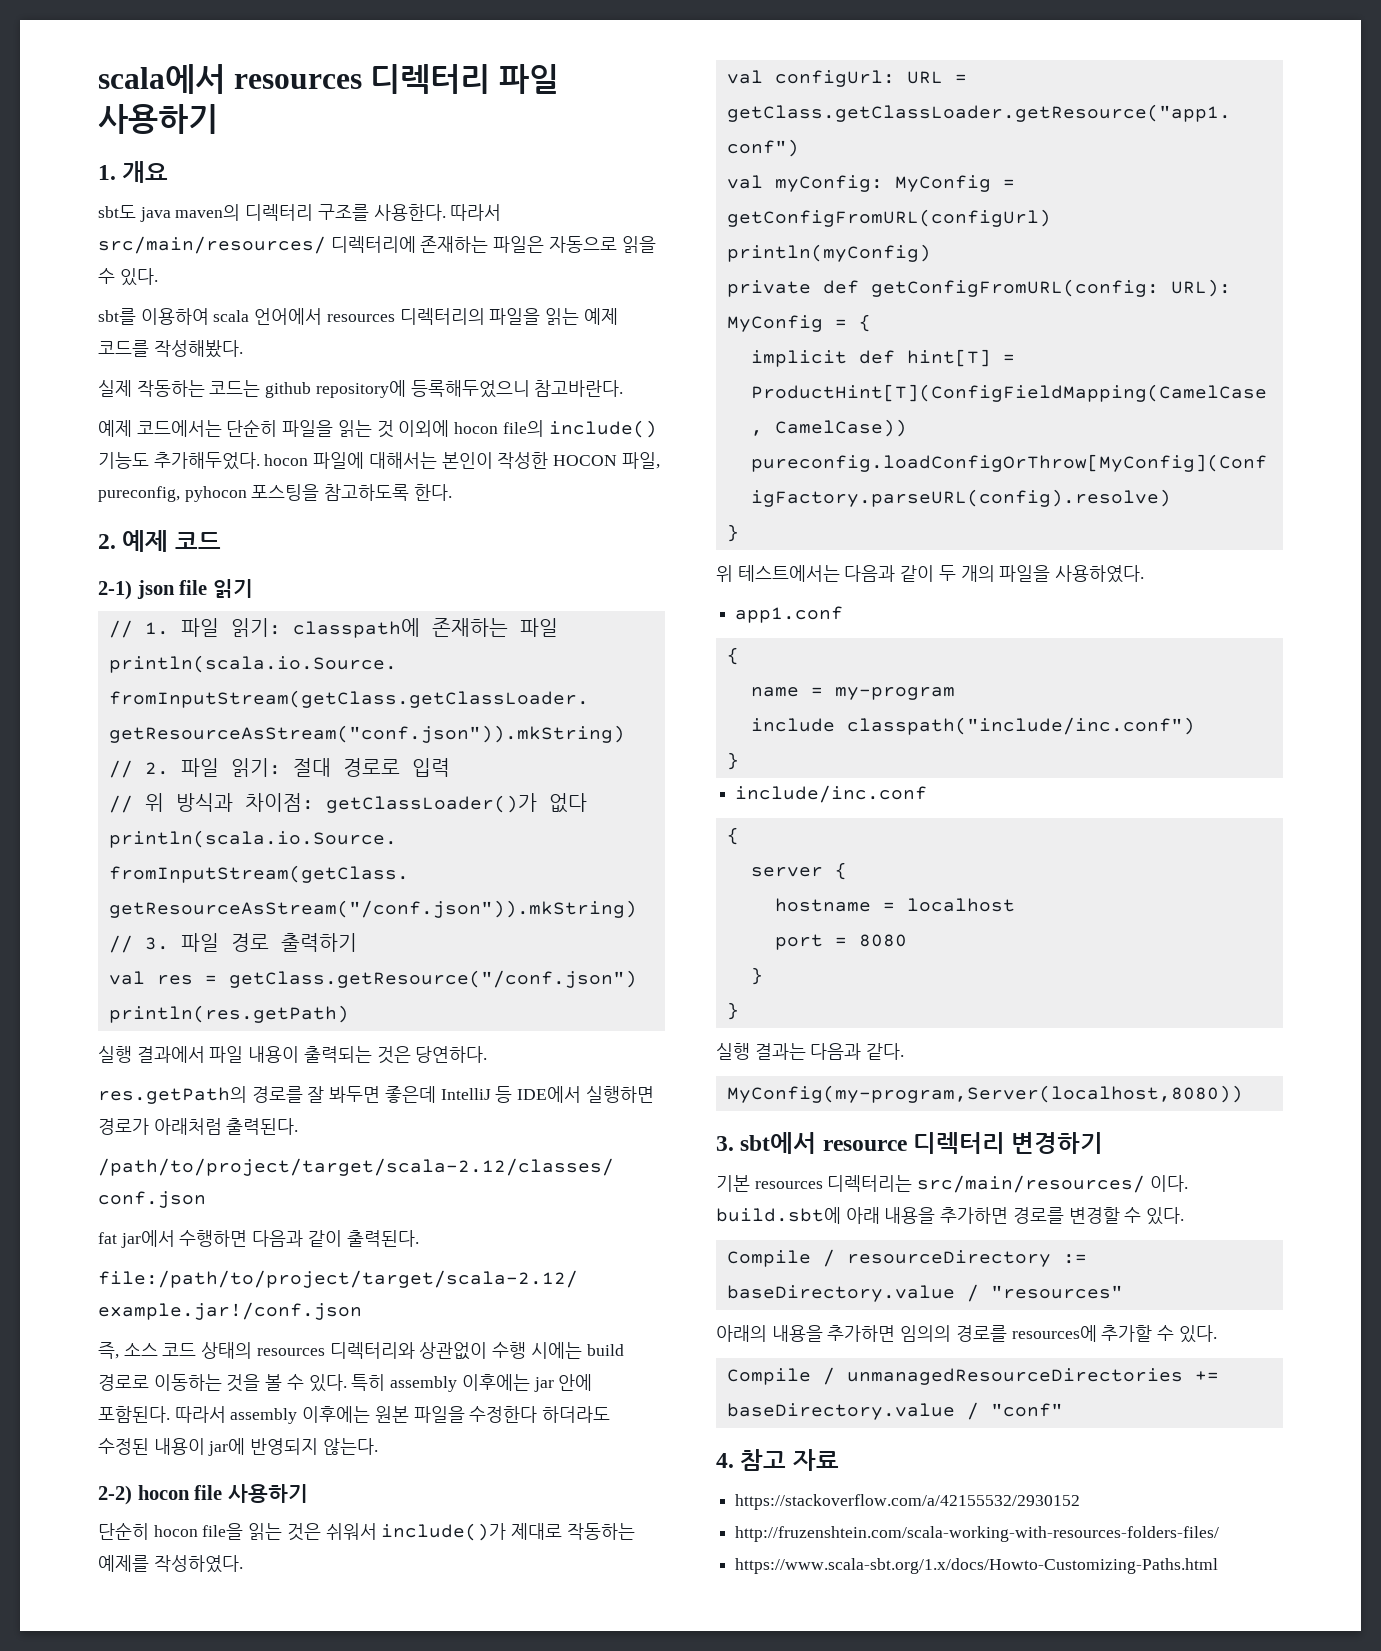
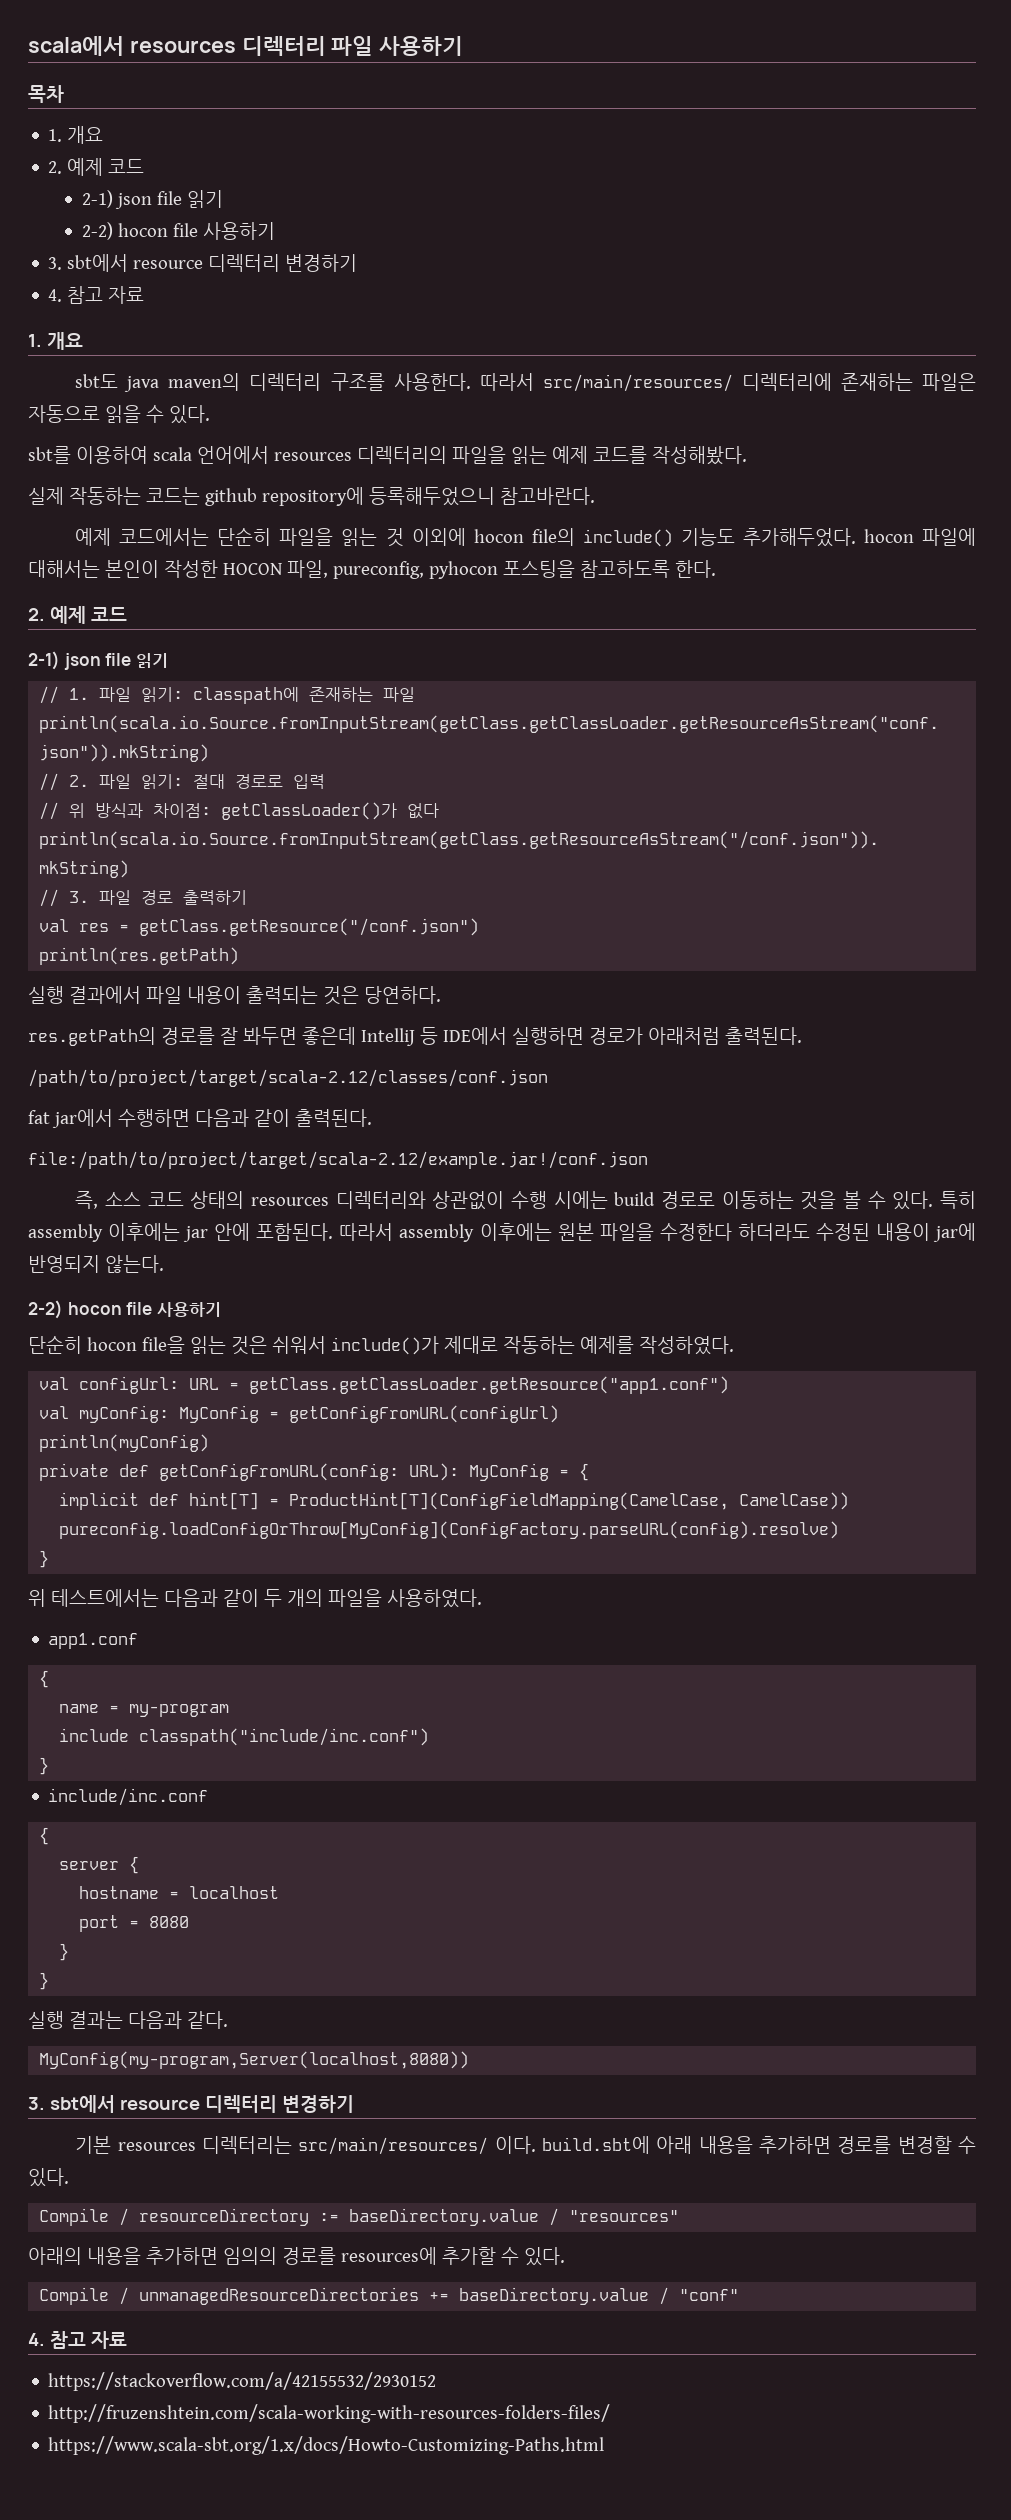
(218, 119) none -> [28,85,64,103] [48,126,104,144] [48,158,145,176] [81,190,223,209] [81,222,275,240] [48,254,358,272] [48,286,145,304] // 목차 // 1. 개요 // 2. 예제 코드 // 2-1) json file 읽기 // 2-2) hocon file 사용하기 // 3. sbt에서 resource 디렉터리 변경하기 // 4. 참고 자료

